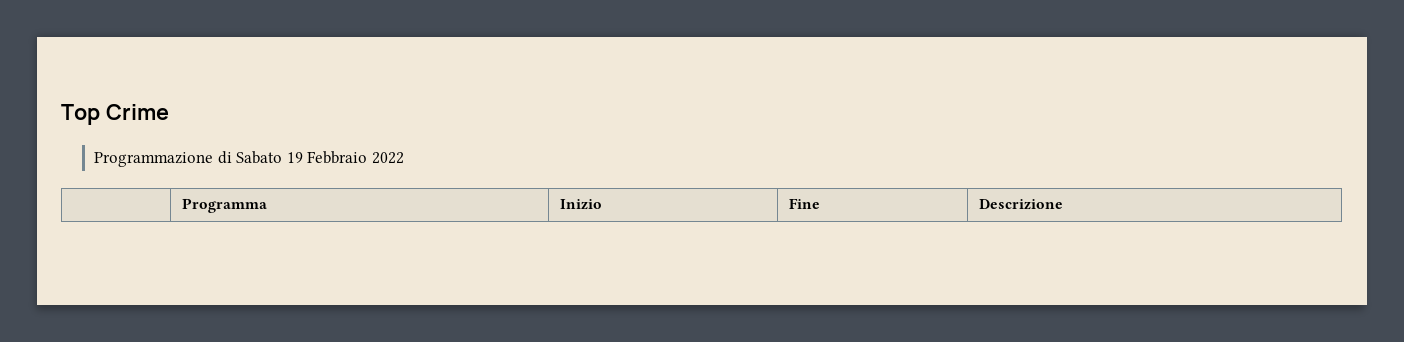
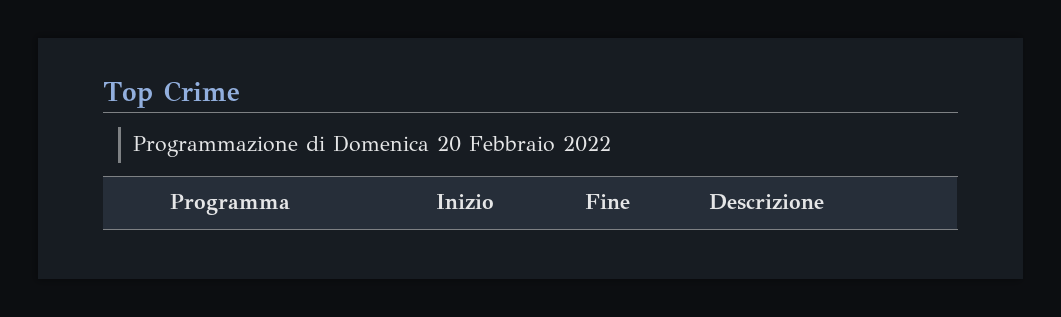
[236,151,303,164] Sabato 19 -> [332,135,461,152] Domenica 20

